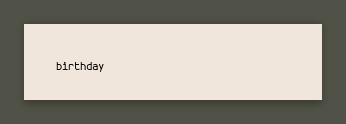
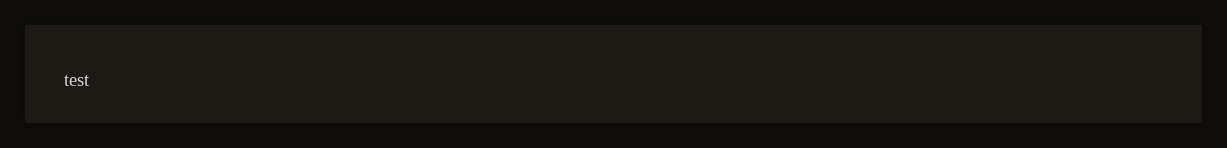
[56,62,104,72] birthday -> [64,75,90,86] test

